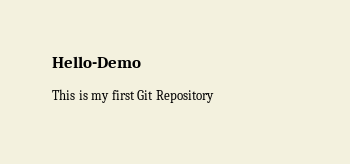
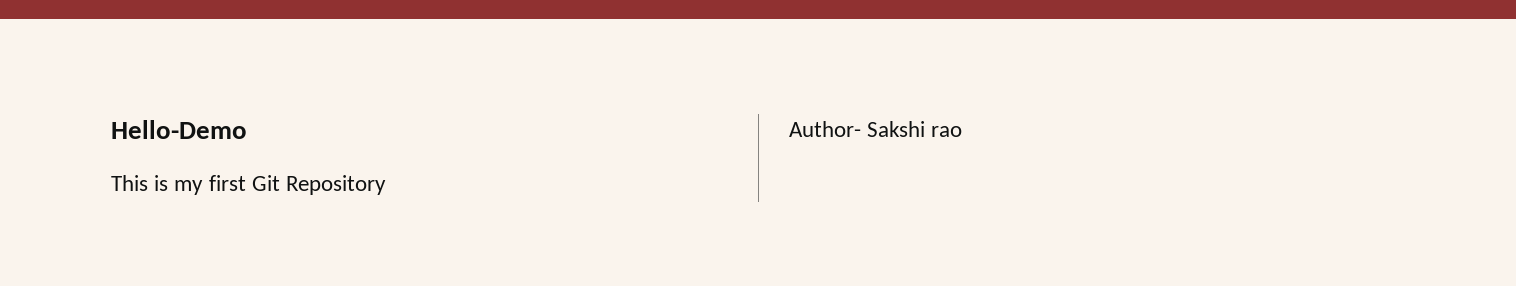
(214, 96) none -> [789,121,963,137] // Author- Sakshi rao

